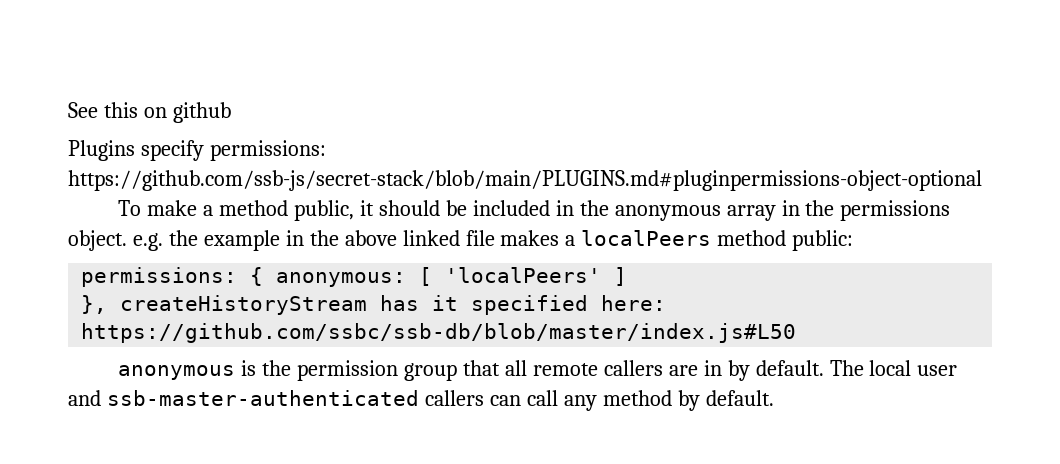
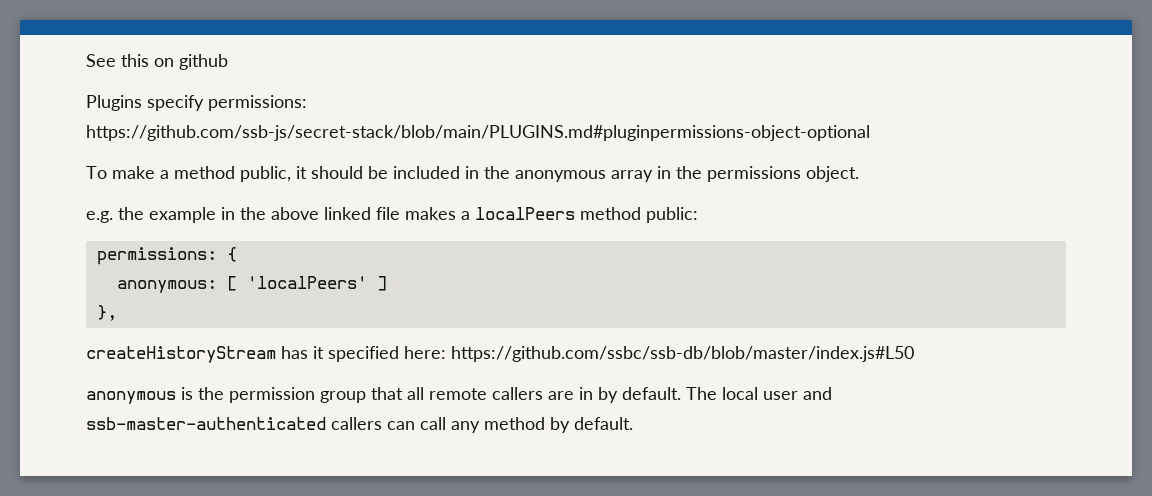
(127, 240) none -> (859, 174) //
(264, 276) none -> (237, 254) //
(108, 304) none -> (117, 313) //

